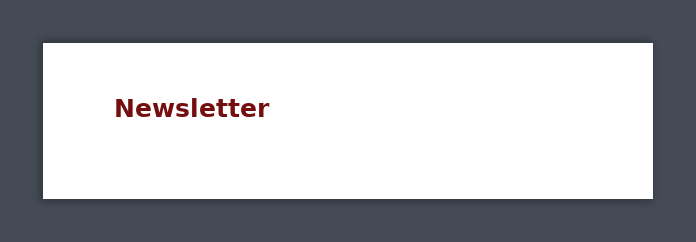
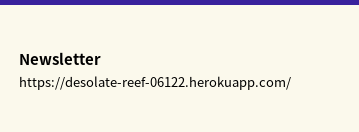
(270, 107) none -> [19,76,291,90] // https://desolate-reef-06122.herokuapp.com/

